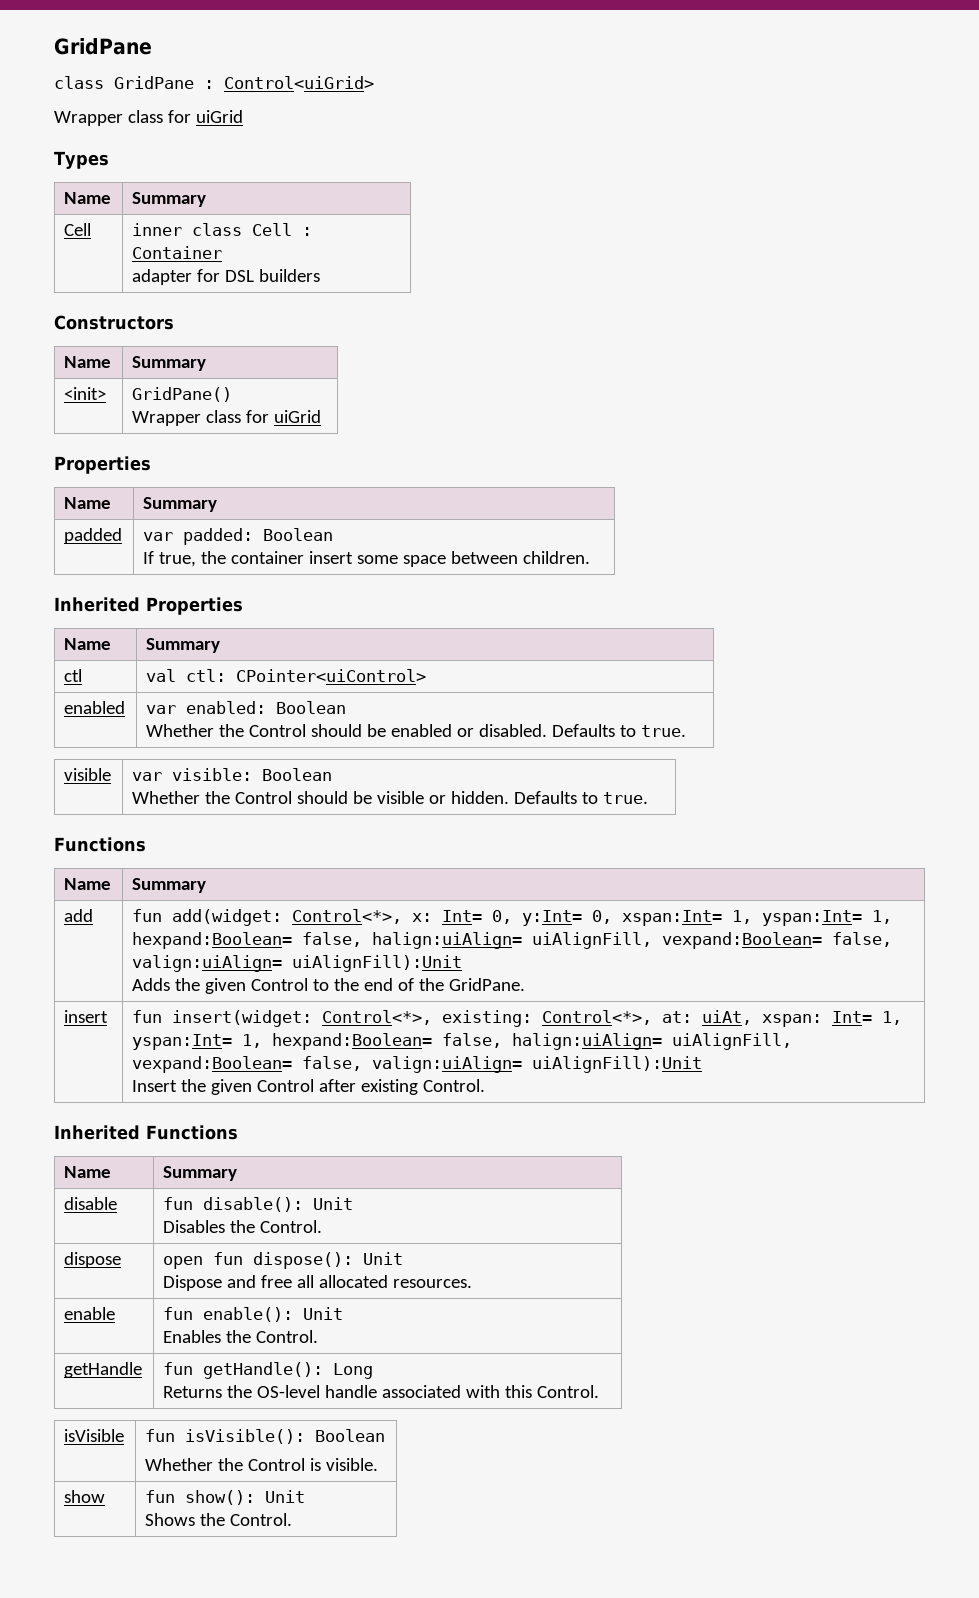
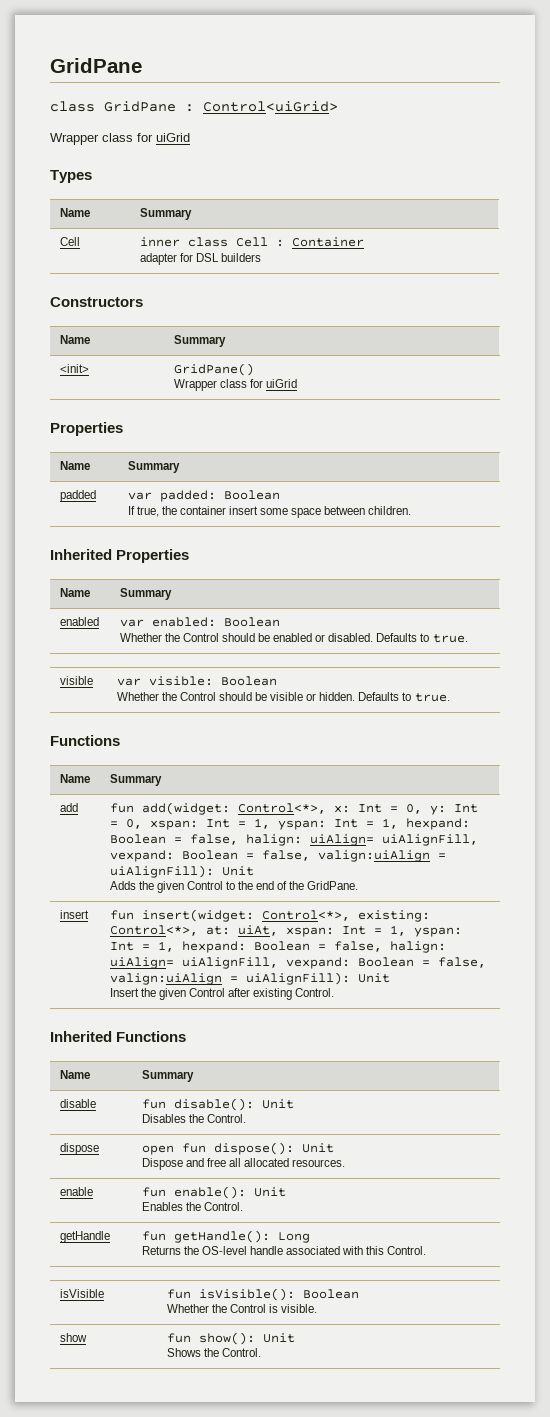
[64,669,83,682] [146,669,427,682] // ctl | val ctl: CPointer<uiControl> -> (172, 594) none
[442,910,893,926] [132,932,893,949] [132,955,463,972] Int= 0, y:Int= 0, xspan:Int= 1, yspan:Int= 1, hexpand:Boolean= false, halign:uiAlign= uiAlignFill, vexpand:Boolean= false, valign:uiAlign= uiAlignFill):Unit -> [357,804,478,815] [109,818,470,830] [109,834,478,846] [109,850,446,862] [109,865,254,878] Int = 0, y: Int = 0, xspan: Int = 1, yspan: Int = 1, hexpand: Boolean = false, halign: uiAlign= uiAlignFill, vexpand: Boolean = false, valign:uiAlign = uiAlignFill): Unit
[832,1011,903,1025] [132,1033,793,1050] [132,1056,703,1073] Int= 1, yspan:Int= 1, hexpand:Boolean= false, halign:uiAlign= uiAlignFill, vexpand:Boolean= false, valign:uiAlign= uiAlignFill):Unit -> [341,925,462,937] [109,941,446,953] [109,957,486,969] [109,972,390,985] Int = 1, yspan: Int = 1, hexpand: Boolean = false, halign: uiAlign= uiAlignFill, vexpand: Boolean = false, valign:uiAlign = uiAlignFill): Unit

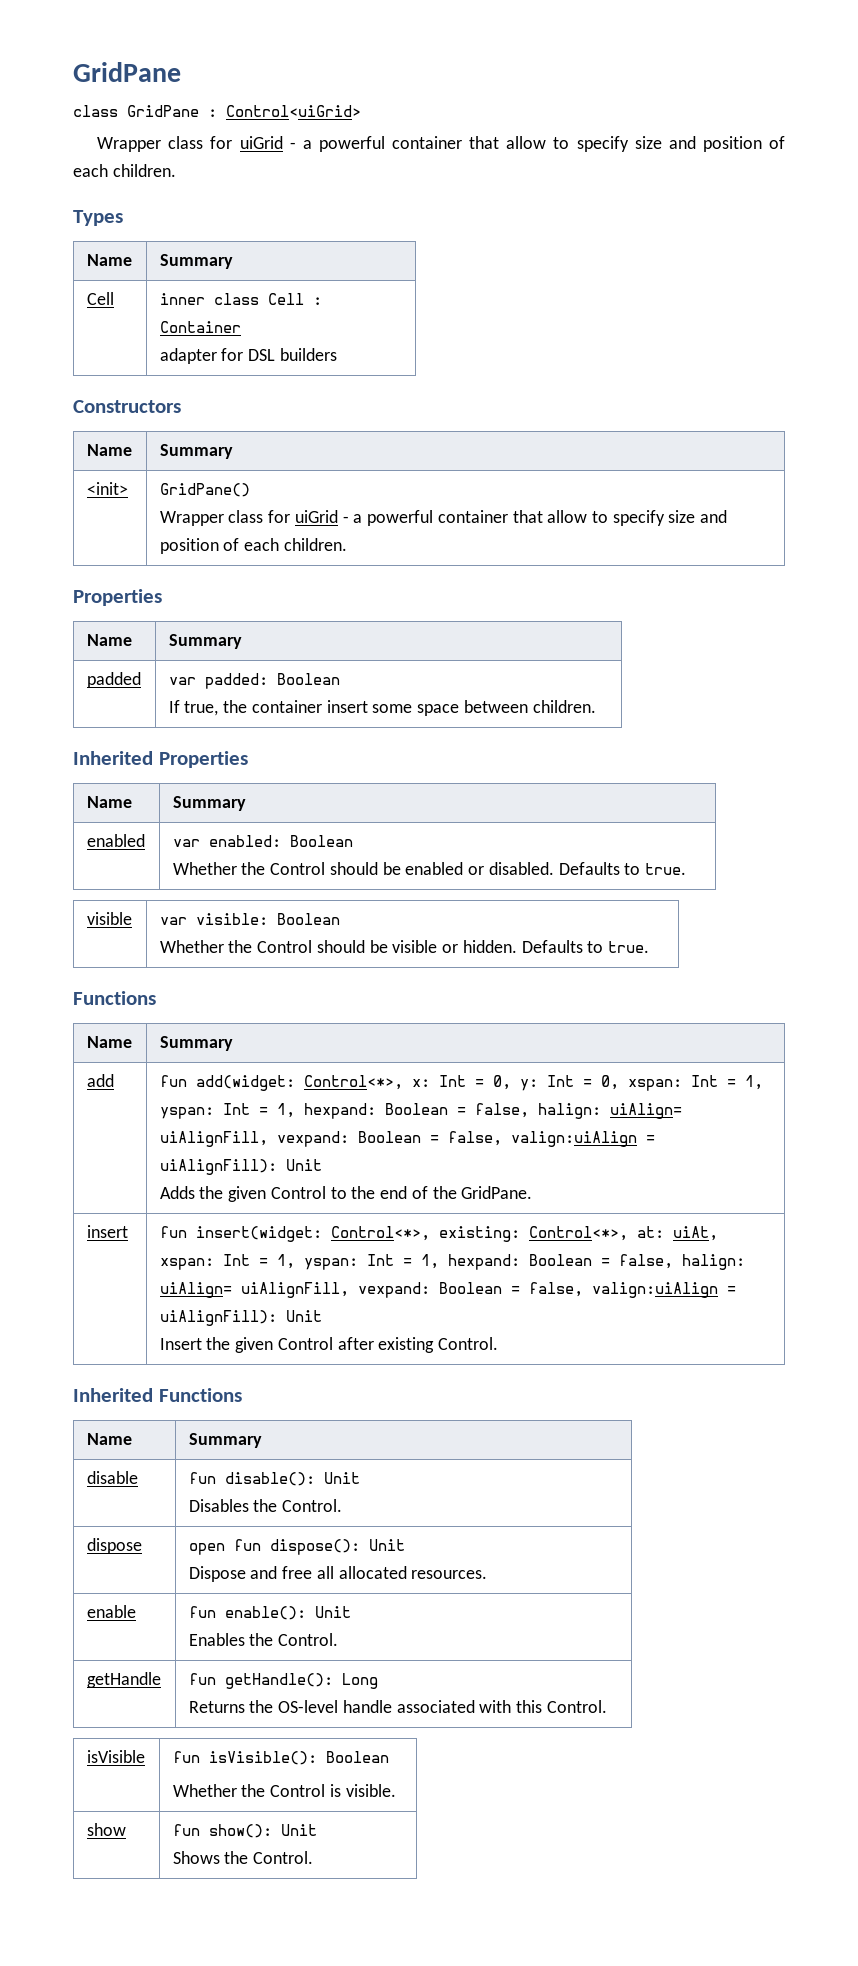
(190, 137) none -> [289,136,785,152] [73,164,176,177] - a powerful container that allow to specify size and position of each children.
(297, 383) none -> [342,510,728,526] [159,538,347,554] - a powerful container that allow to specify size and position of each children.

